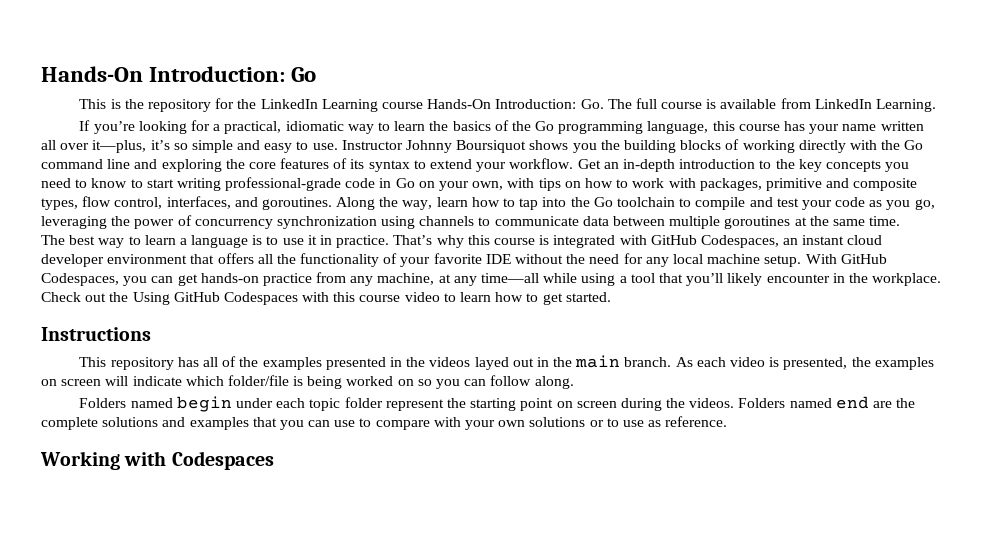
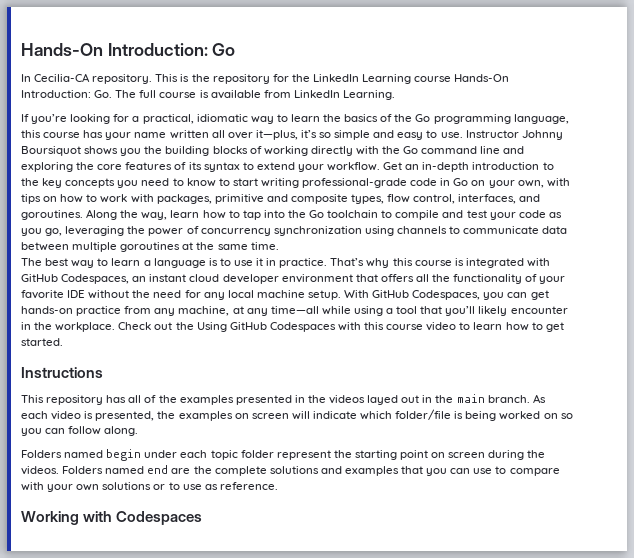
(317, 74) none -> [21,73,153,84] In Cecilia-CA repository.

